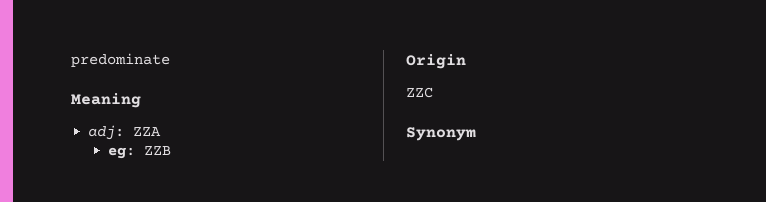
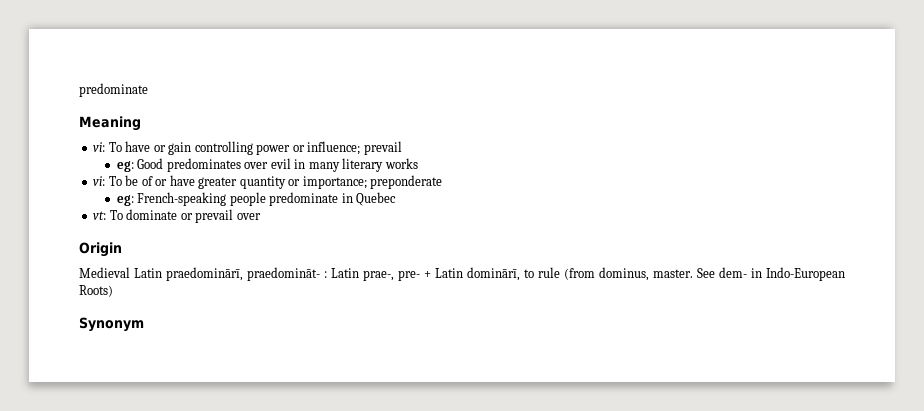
[88,125,162,140] [108,146,172,159] [406,54,466,69] [406,87,433,98] adj: ZZA // eg: ZZB // Origin // ZZC -> [93,141,402,155] [116,158,418,172] [93,175,443,189] [116,192,397,206] [93,209,261,223] [79,242,122,257] [79,267,845,281] [79,285,113,297] vi: To have or gain controlling power or influence; prevail // eg: Good predominates over evil in many literary works // vi: To be of or have greater quantity or importance; preponderate // eg: French-speaking people predominate in Quebec // vt: To dominate or prevail over // Origin // Medieval Latin praedominārī, praedomināt- : Latin prae-, pre- + Latin dominārī, to rule (from dominus, master. See dem- in Indo-European Roots)

